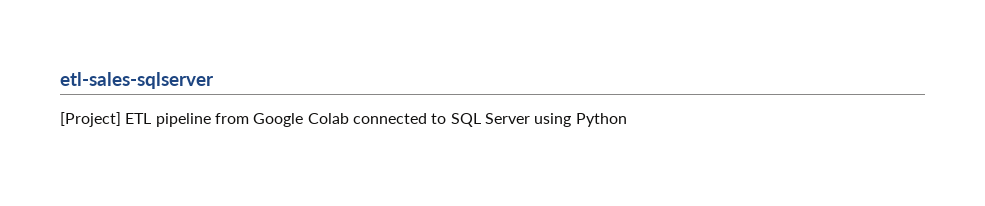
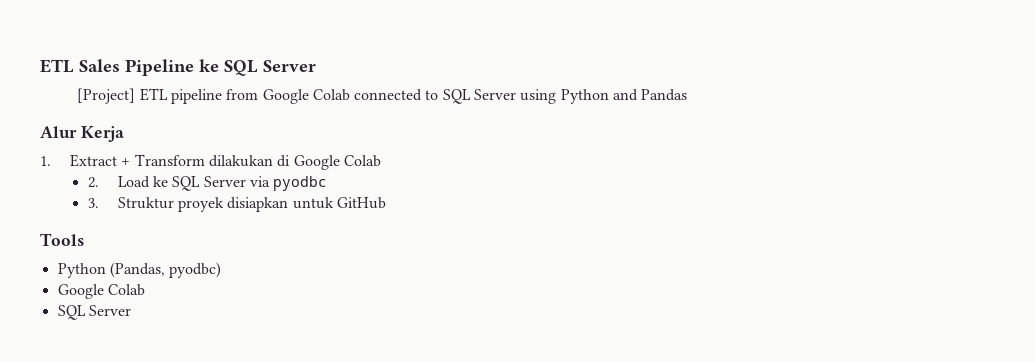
[60,72,214,89] etl-sales-sqlserver -> [40,59,316,76] ETL Sales Pipeline ke SQL Server
(627, 120) none -> [613,89,688,101] [40,126,124,142] [40,154,381,170] [87,176,328,191] [87,197,386,212] [40,233,84,246] [57,262,222,278] [57,284,145,299] [57,305,131,320] and Pandas // Alur Kerja // 1. Extract + Transform dilakukan di Google Colab // 2. Load ke SQL Server via pyodbc // 3. Struktur proyek disiapkan untuk GitHub // Tools // Python (Pandas, pyodbc) // Google Colab // SQL Server

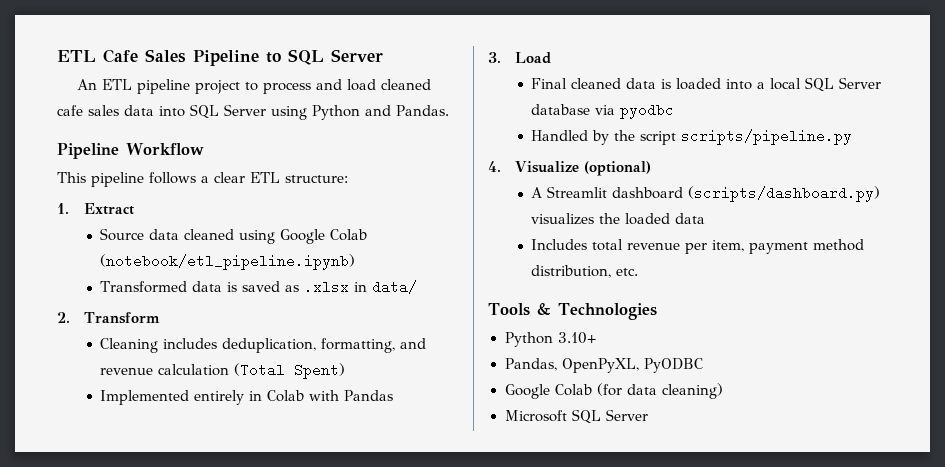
[40,59,74,73] ETL -> [57,49,138,63] ETL Cafe
[199,59,219,72] ke -> [266,52,281,63] to
[77,88,136,104] [Project] -> [76,79,97,90] An
[226,89,439,104] from Google Colab connected to -> [194,79,431,94] [57,105,185,117] project to process and load cleaned cafe sales data into
[641,89,688,101] [40,126,124,142] [40,154,381,170] [87,176,246,191] Pandas // Alur Kerja // 1. Extract + Transform dilakukan di Google Colab // 2. Load ke SQL Server -> [396,105,449,116] [57,143,204,159] [57,172,348,187] [57,203,134,215] [100,228,368,244] [100,254,356,270] [100,280,418,294] [57,312,160,324] [100,338,427,353] [100,363,346,379] [100,390,394,405] [488,52,551,64] [531,77,882,92] [531,104,591,115] Pandas. // Pipeline Workflow // This pipeline follows a clear ETL structure: // 1. Extract // Source data cleaned using Google Colab (notebook/etl_pipeline.ipynb) // Transformed data is saved as .xlsx in data/ // 2. Transform // Cleaning includes deduplication, formatting, and revenue calculation (Total Spent) // Implemented entirely in Colab with Pandas // 3. Load // Final cleaned data is loaded into a local SQL Server database
[87,197,386,212] 3. Struktur proyek disiapkan untuk GitHub -> [531,129,853,145] [488,161,651,176] [531,186,881,202] [531,213,706,225] [531,239,865,254] [531,265,639,278] Handled by the script scripts/pipeline.py // 4. Visualize (optional) // A Streamlit dashboard (scripts/dashboard.py) visualizes the loaded data // Includes total revenue per item, payment method distribution, etc.
[57,262,222,278] [57,284,145,299] // Python (Pandas, pyodbc) // Google Colab // -> [536,303,657,320] [504,332,596,347] [504,358,703,373] [504,383,723,399] [504,410,567,422] & Technologies // Python 3.10+ // Pandas, OpenPyXL, PyODBC // Google Colab (for data cleaning) // Microsoft

